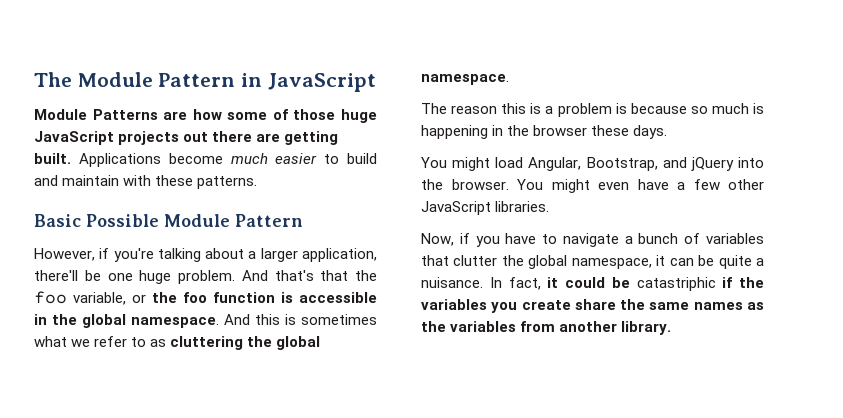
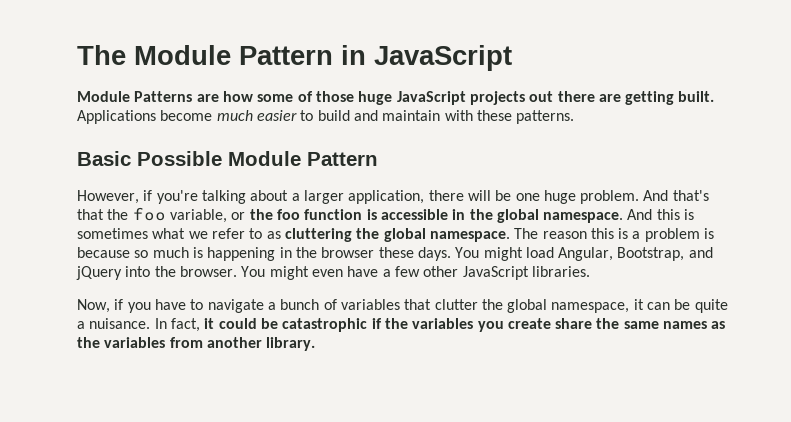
[34,270,78,281] there'll -> [428,190,491,201] there will
(509, 79) // -> (510, 236) none
(668, 132) // -> (451, 254) none
[636,277,716,291] catastriphic -> [282,318,368,332] catastrophic

